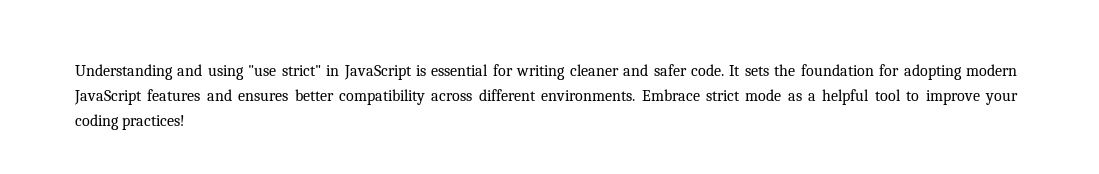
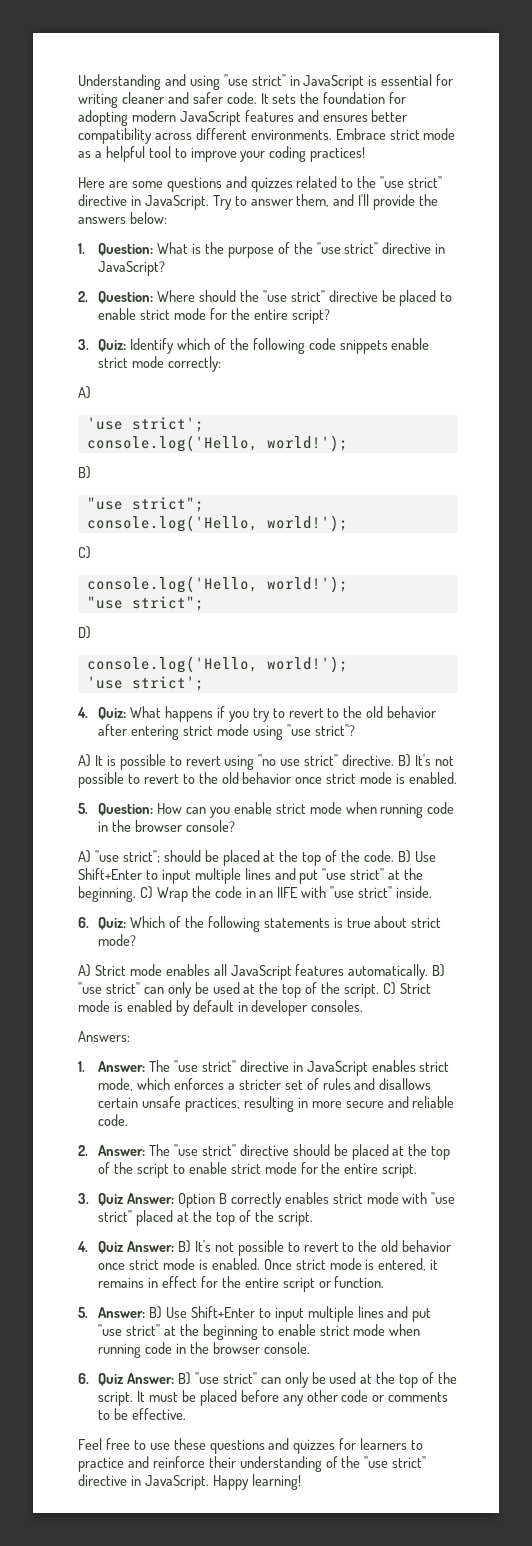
(186, 122) none -> [78,176,443,192] [78,194,439,210] [78,212,167,224] [78,242,446,258] [98,261,166,276] [78,290,453,306] [98,308,330,324] [78,338,430,354] [98,356,221,372] [78,386,91,399] [86,417,204,432] [86,435,348,452] [78,466,91,479] [86,497,204,512] [86,515,348,532] [78,546,91,559] [86,576,348,593] [86,596,204,611] [78,626,91,639] [86,656,348,673] [86,676,204,691] [77,706,437,722] [98,724,355,740] [78,754,454,770] [78,772,458,788] [78,802,455,818] [98,820,235,832] [78,850,436,866] [78,868,424,884] [78,886,433,902] [78,916,442,932] [98,934,137,946] [78,964,446,980] [78,982,431,998] [78,1000,364,1016] [78,1031,130,1042] [78,1060,450,1076] [98,1078,432,1091] [98,1096,455,1112] [98,1114,129,1126] [78,1144,451,1160] [98,1162,418,1178] [78,1192,456,1208] [98,1210,313,1226] [77,1240,452,1256] [98,1258,439,1271] [98,1276,385,1292] [78,1306,432,1322] [98,1324,421,1340] [98,1342,310,1358] [78,1372,458,1388] [98,1390,449,1406] [98,1408,186,1420] [78,1438,424,1454] [78,1456,427,1472] [78,1474,301,1490] // Here are some questions and quizzes related to the "use strict" directive in JavaScript. Try to answer them, and I'll provide the answers below: // 1. Question: What is the purpose of the "use strict" directive in JavaScript? // 2. Question: Where should the "use strict" directive be placed to enable strict mode for the entire script? // 3. Quiz: Identify which of the following code snippets enable strict mode correctly: // A) // 'use strict'; // console.log('Hello, world!'); // B) // "use strict"; // console.log('Hello, world!'); // C) // console.log('Hello, world!'); // "use strict"; // D) // console.log('Hello, world!'); // 'use strict'; // 4. Quiz: What happens if you try to revert to the old behavior after entering strict mode using "use strict"? // A) It is possible to revert using "no use strict" directive. B) It's not possible to revert to the old behavior once strict mode is enabled. // 5. Question: How can you enable strict mode when running code in the browser console? // A) "use strict"; should be placed at the top of the code. B) Use Shift+Enter to input multiple lines and put "use strict" at the beginning. C) Wrap the code in an IIFE with "use strict" inside. // 6. Quiz: Which of the following statements is true about strict mode? // A) Strict mode enables all JavaScript features automatically. B) "use strict" can only be used at the top of the script. C) Strict mode is enabled by default in developer consoles. // Answers: // 1. Answer: The "use strict" directive in JavaScript enables strict mode, which enforces a stricter set of rules and disallows certain unsafe practices, resulting in more secure and reliable code. // 2. Answer: The "use strict" directive should be placed at the top of the script to enable strict mode for the entire script. // 3. Quiz Answer: Option B correctly enables strict mode with "use strict" placed at the top of the script. // 4. Quiz Answer: B) It's not possible to revert to the old behavior once strict mode is enabled. Once strict mode is entered, it remains in effect for the entire script or function. // 5. Answer: B) Use Shift+Enter to input multiple lines and put "use strict" at the beginning to enable strict mode when running code in the browser console. // 6. Quiz Answer: B) "use strict" can only be used at the top of the script. It must be placed before any other code or comments to be effective. // Feel free to use these questions and quizzes for learners to practice and reinforce their understanding of the "use strict" directive in JavaScript. Happy learning!

